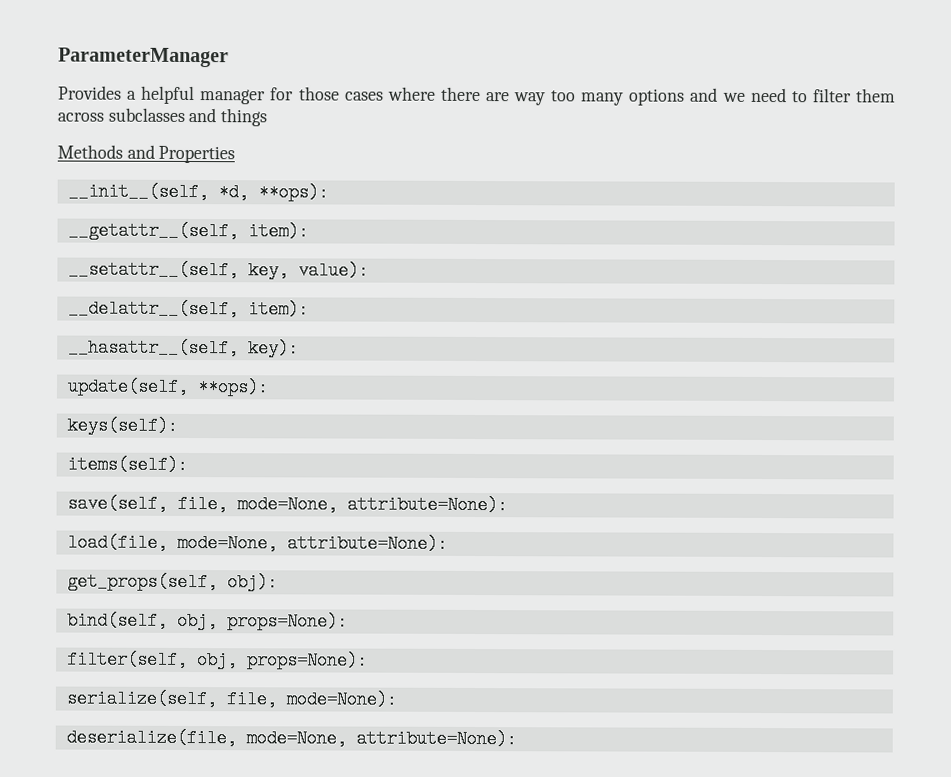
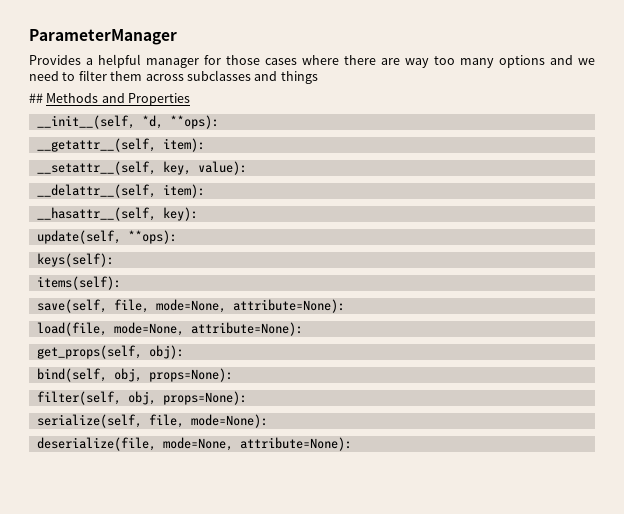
(268, 117) none -> [29,93,43,103] ##

